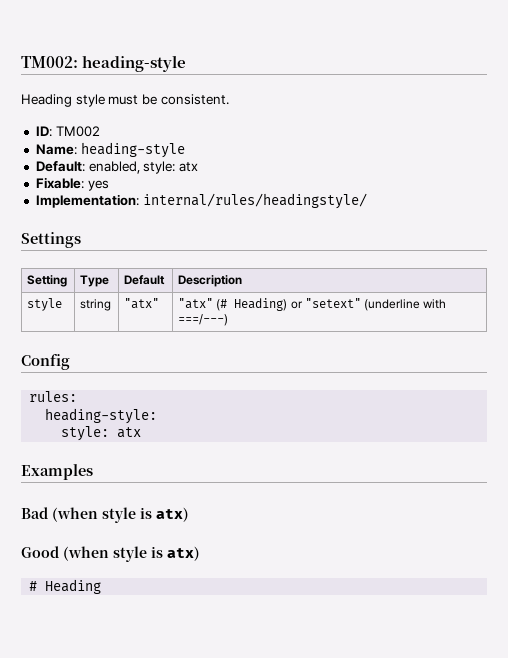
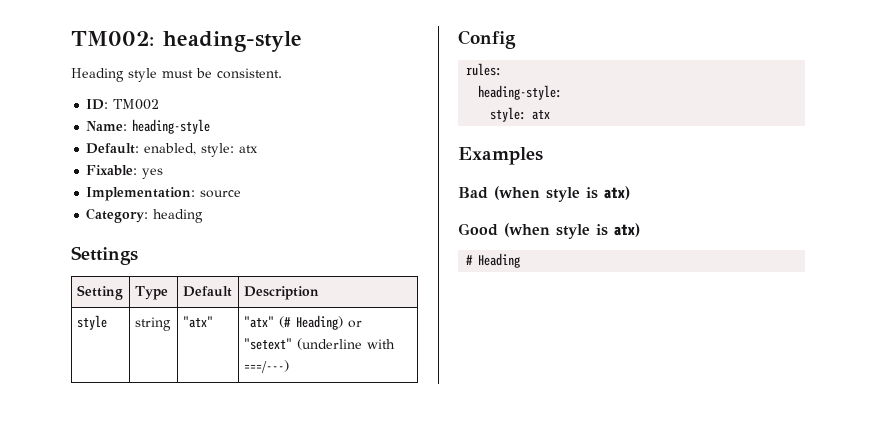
[142,193,367,209] internal/rules/headingstyle/ -> [200,190,242,198] [86,208,204,223] source // Category: heading

